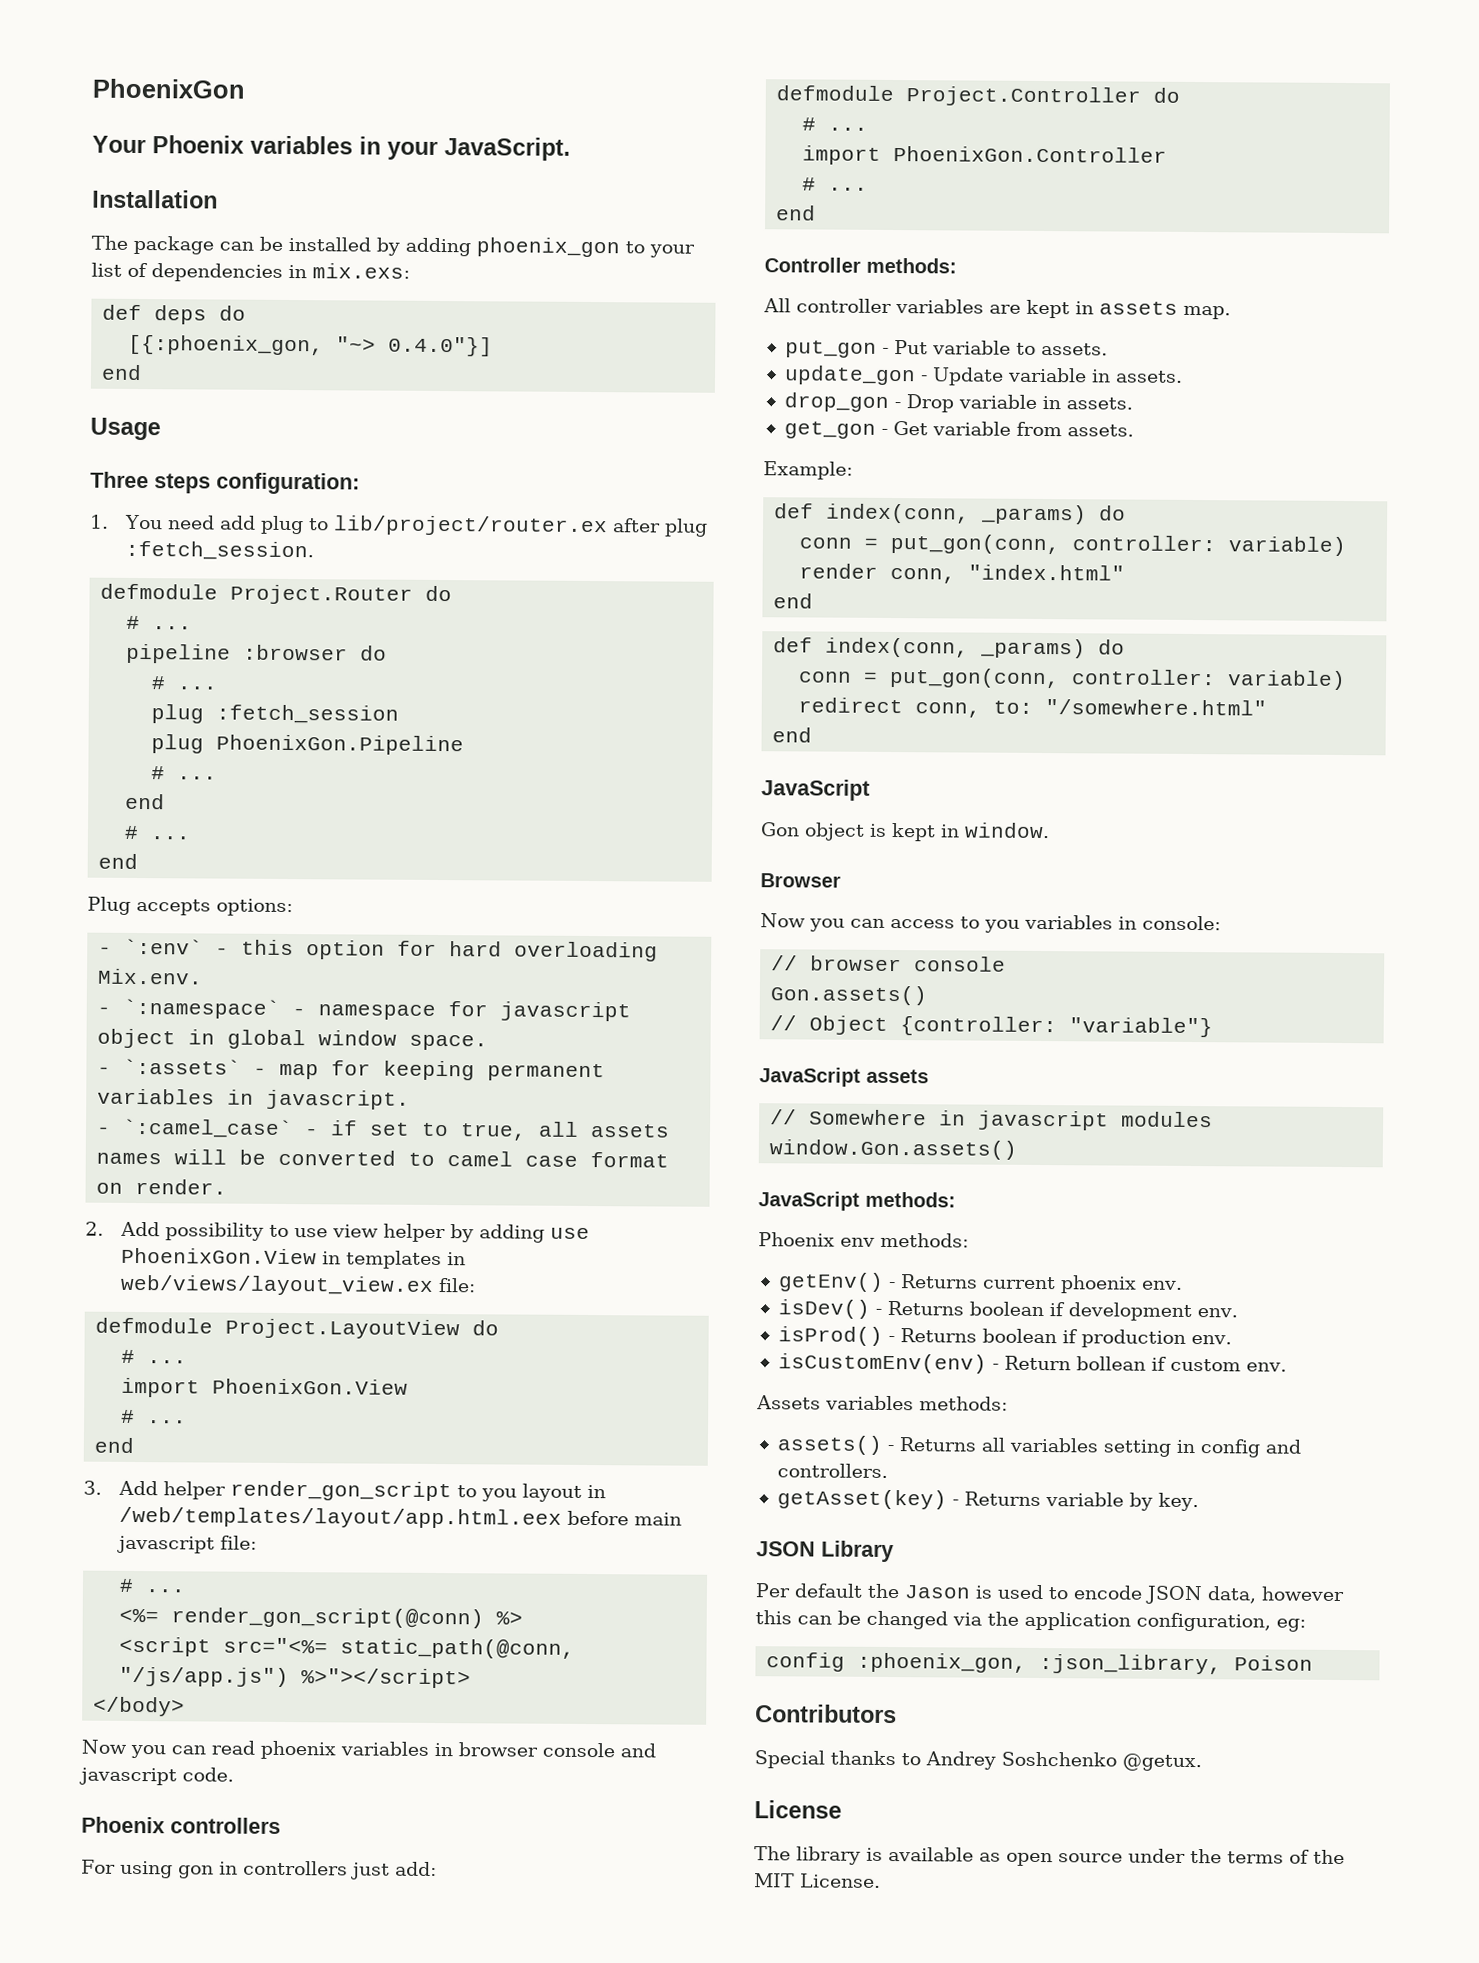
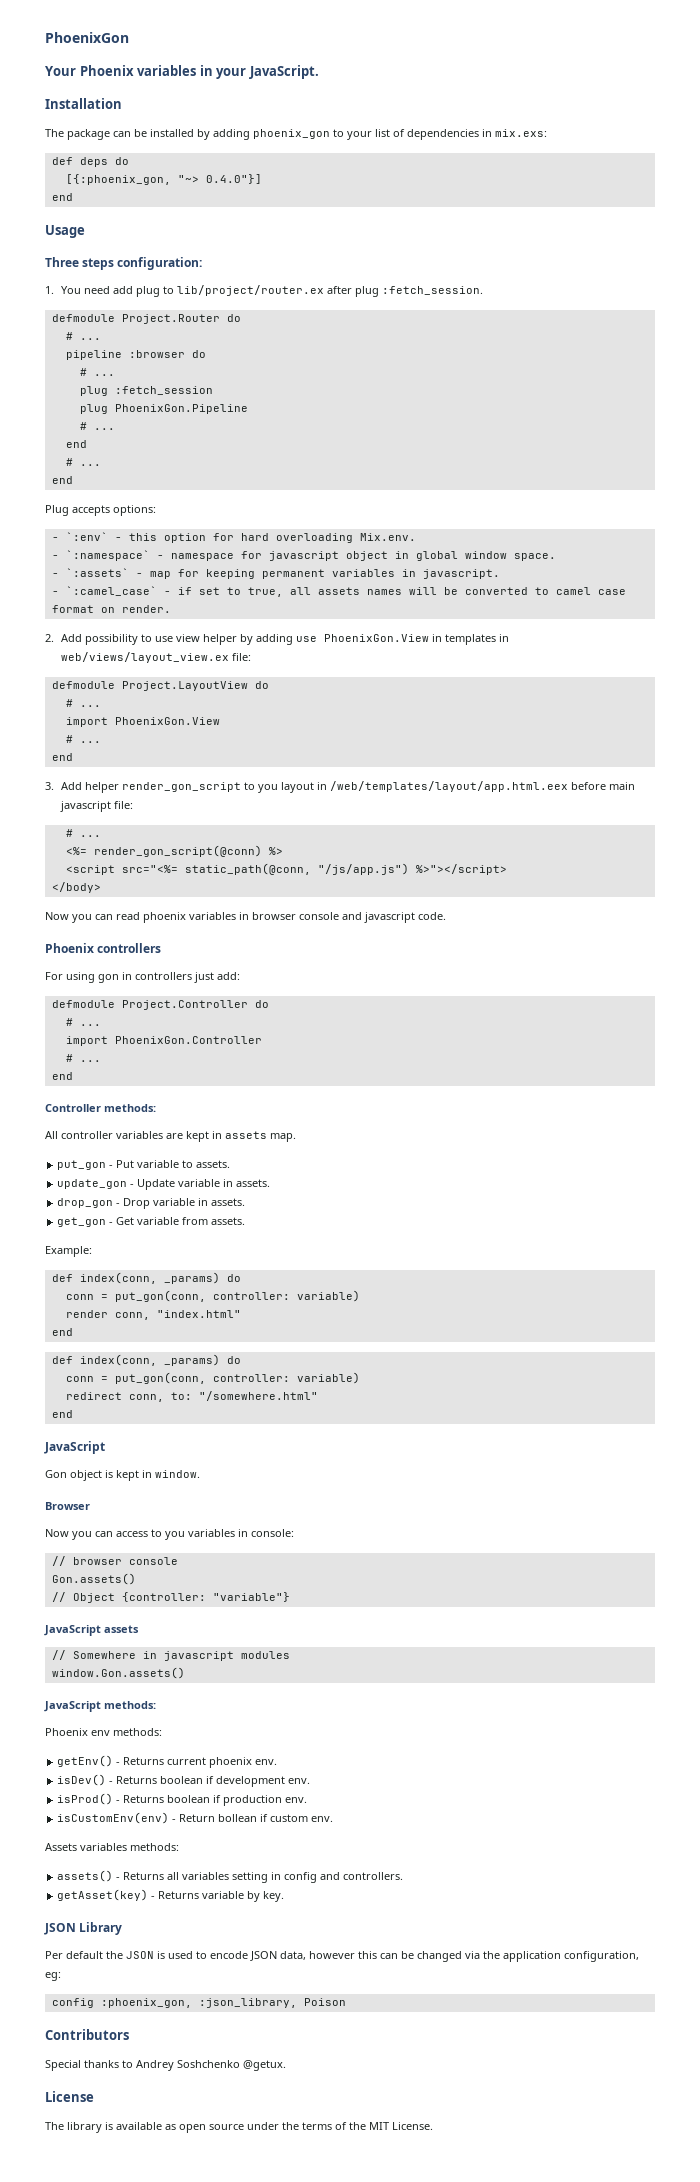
[903,1585,970,1599] Jason -> [126,1951,154,1959] JSON

